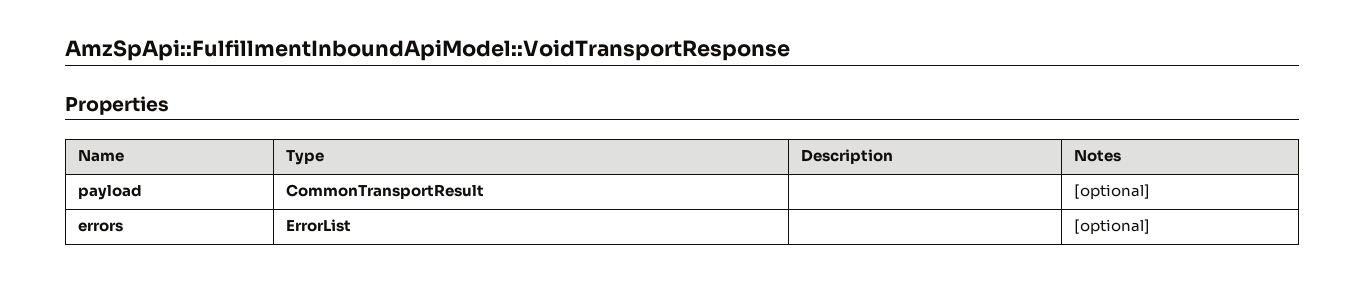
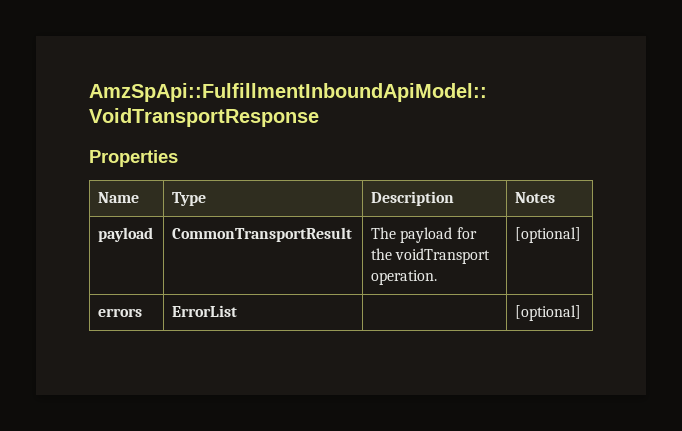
(485, 191) none -> [371,227,477,243] [371,248,491,264] [371,270,438,285] The payload for the voidTransport operation.

